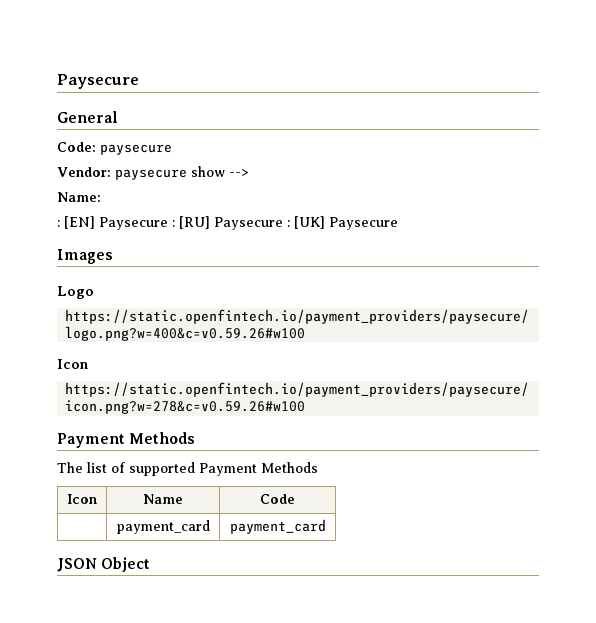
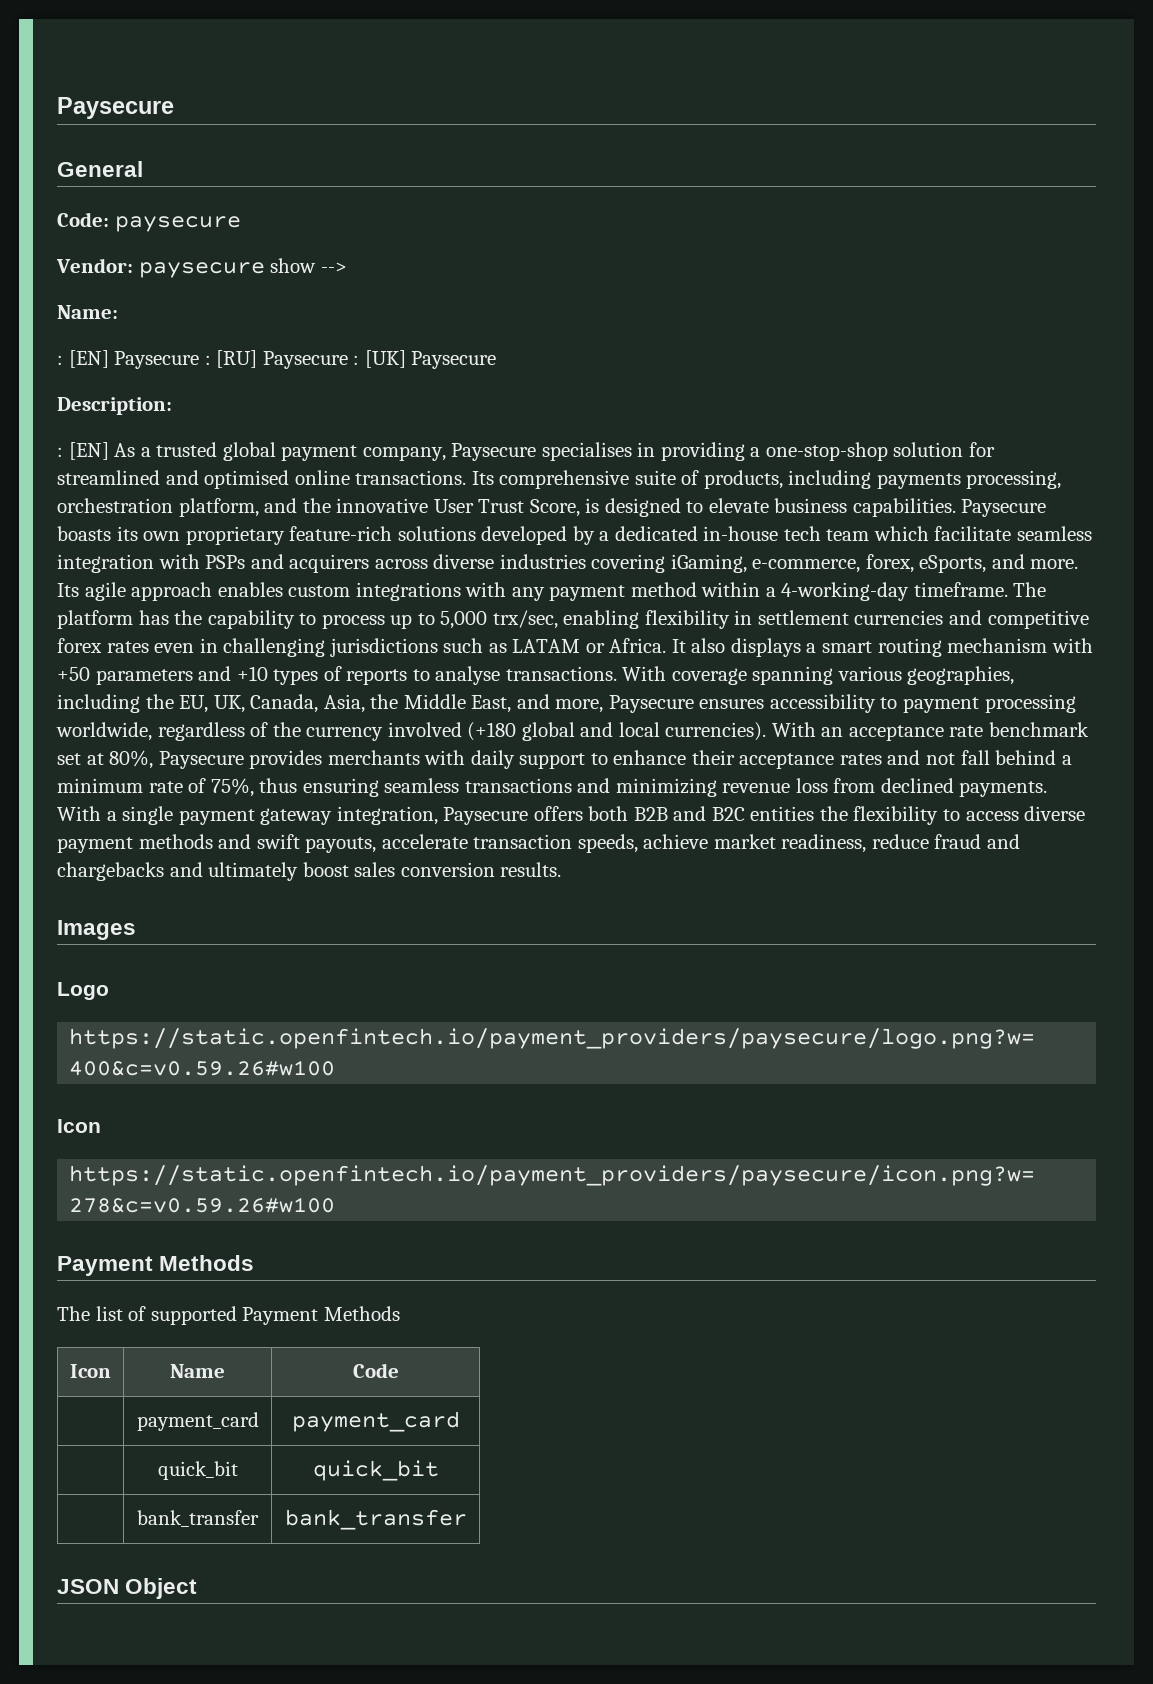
(398, 223) none -> [57,397,172,415] [57,442,996,461] [57,470,1062,489] [57,498,1047,517] [57,526,1093,545] [57,554,1079,573] [57,582,1047,601] [57,610,1089,629] [57,638,1093,657] [57,666,1015,685] [57,694,1076,713] [56,722,1090,741] [57,750,1072,769] [57,778,1048,797] [57,806,1086,825] [57,834,1020,853] [57,862,562,881] // Description: // : [EN] As a trusted global payment company, Paysecure specialises in providing a one-stop-shop solution for streamlined and optimised online transactions. Its comprehensive suite of products, including payments processing, orchestration platform, and the innovative User Trust Score, is designed to elevate business capabilities. Paysecure boasts its own proprietary feature-rich solutions developed by a dedicated in-house tech team which facilitate seamless integration with PSPs and acquirers across diverse industries covering iGaming, e-commerce, forex, eSports, and more. Its agile approach enables custom integrations with any payment method within a 4-working-day timeframe. The platform has the capability to process up to 5,000 trx/sec, enabling flexibility in settlement currencies and competitive forex rates even in challenging jurisdictions such as LATAM or Africa. It also displays a smart routing mechanism with +50 parameters and +10 types of reports to analyse transactions. With coverage spanning various geographies, including the EU, UK, Canada, Asia, the Middle East, and more, Paysecure ensures accessibility to payment processing worldwide, regardless of the currency involved (+180 global and local currencies). With an acceptance rate benchmark set at 80%, Paysecure provides merchants with daily support to enhance their acceptance rates and not fall behind a minimum rate of 75%, thus ensuring seamless transactions and minimizing revenue loss from declined payments. With a single payment gateway integration, Paysecure offers both B2B and B2C entities the flexibility to access diverse payment methods and swift payouts, accelerate transaction speeds, achieve market readiness, reduce fraud and chargebacks and ultimately boost sales conversion results.
(326, 526) none -> [157,1461,238,1480] [312,1460,439,1481] [137,1510,259,1527] [284,1509,467,1530] // | quick_bit | quick_bit // | bank_transfer | bank_transfer

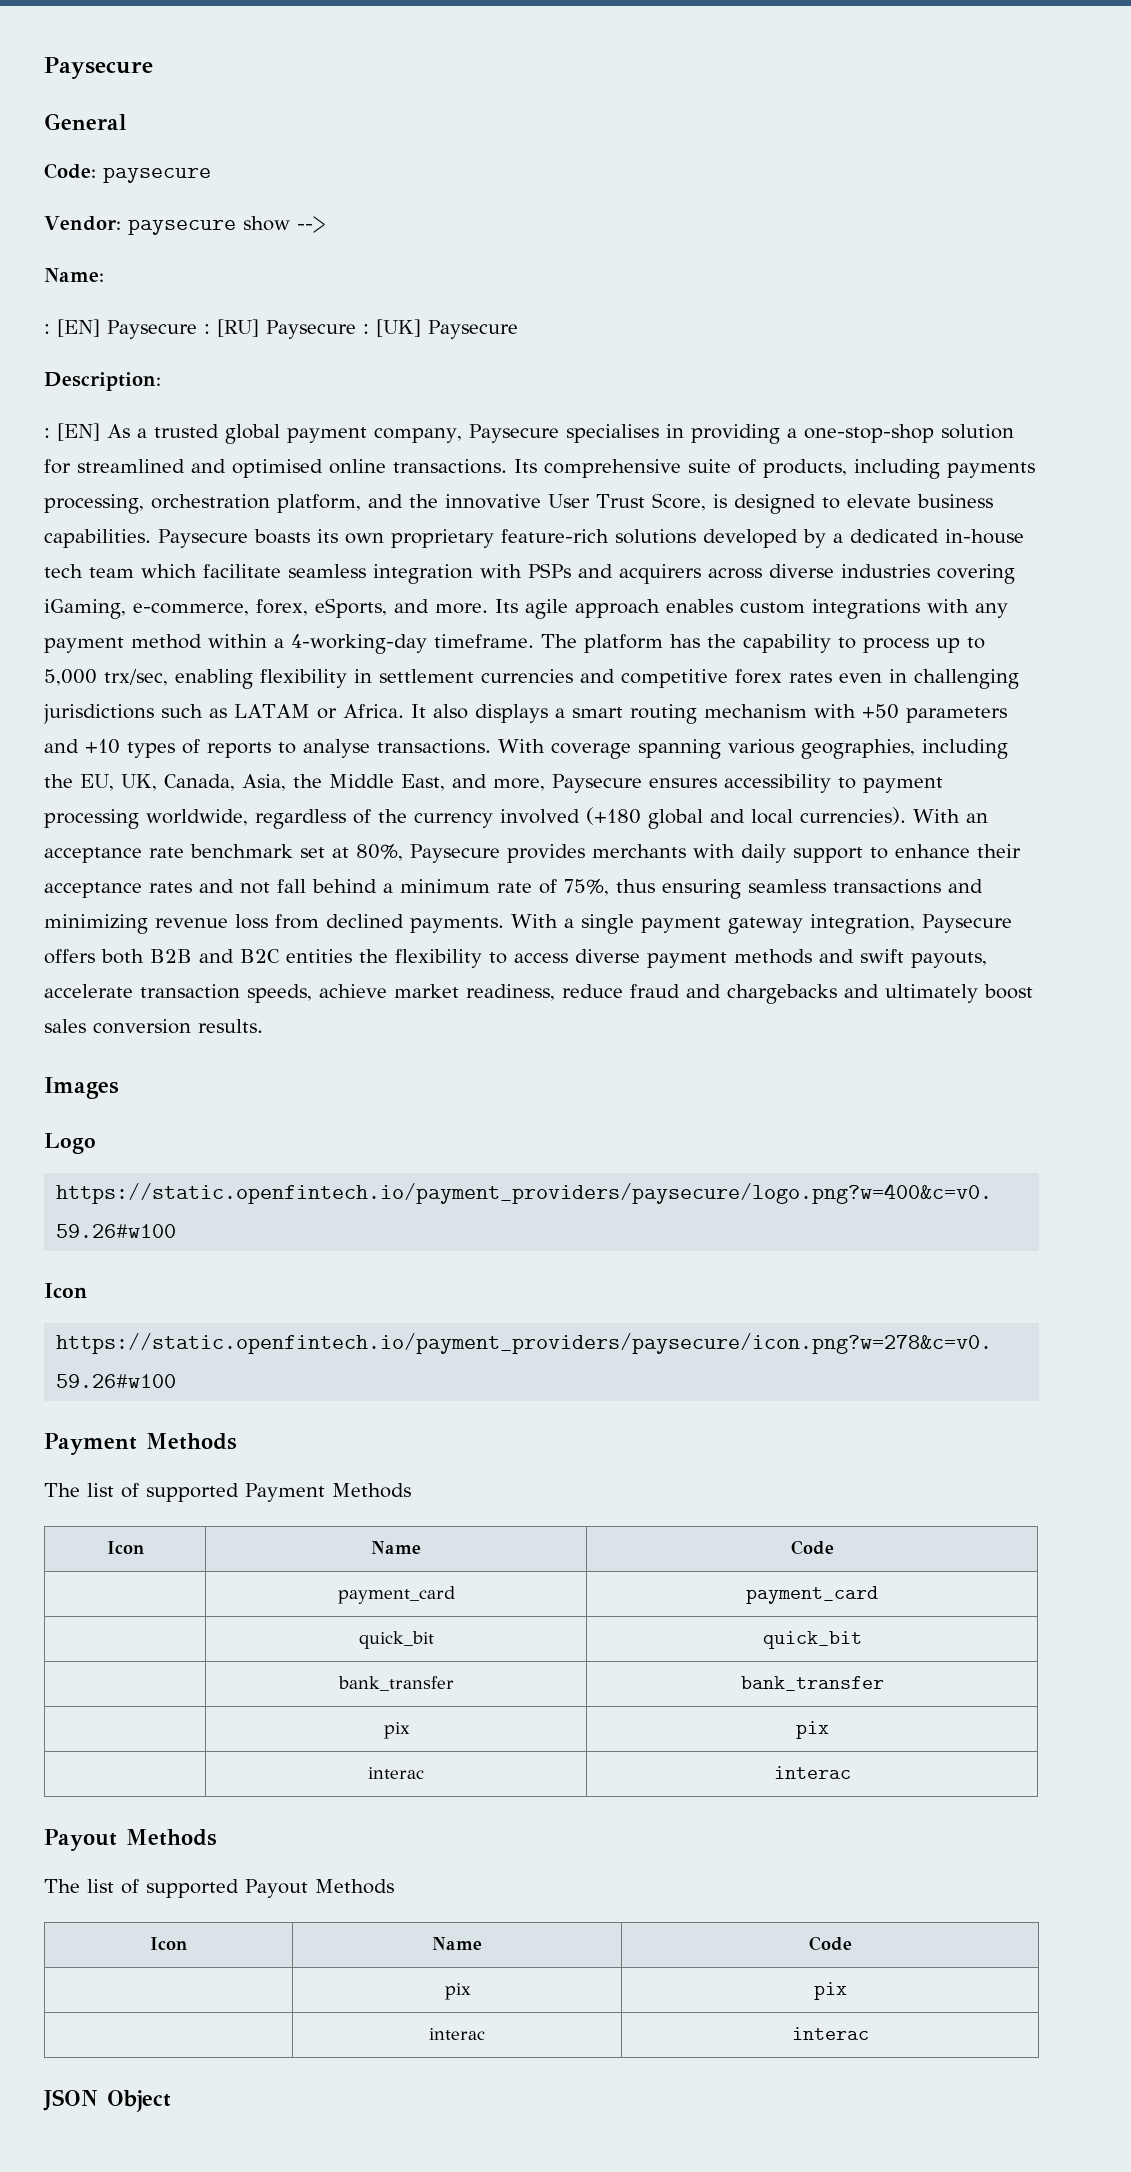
(467, 1519) none -> [383,1722,410,1739] [795,1721,829,1739] [368,1767,424,1779] [773,1766,851,1779] [44,1829,217,1851] [44,1879,394,1898] [150,1937,187,1950] [432,1937,482,1950] [808,1936,852,1951] [444,1983,471,2000] [813,1982,847,2000] [429,2028,485,2040] [791,2027,869,2040] // | pix | pix // | interac | interac // Payout Methods // The list of supported Payout Methods // Icon | Name | Code // | pix | pix // | interac | interac

